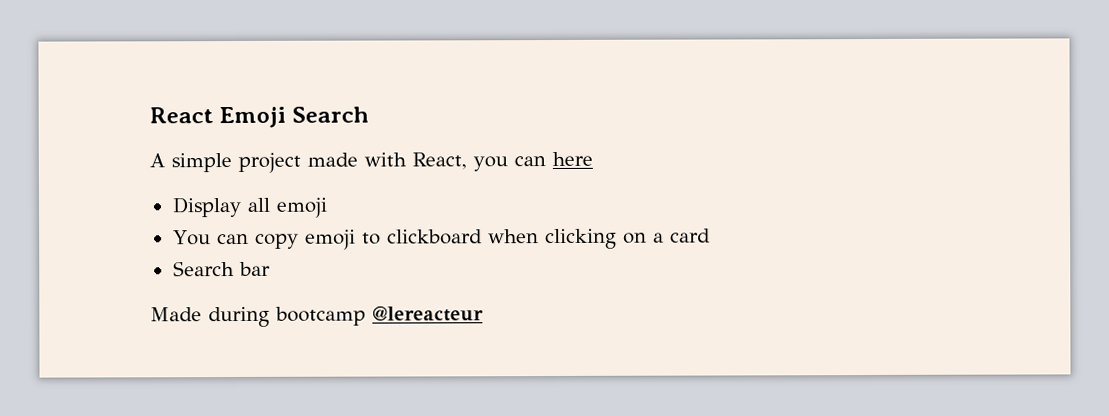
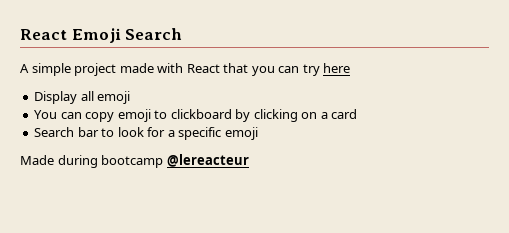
[412,152,467,170] React, -> [186,63,249,73] React that
(546, 161) none -> [302,64,320,76] try
[487,229,539,244] when -> [235,109,251,122] by
(271, 268) none -> [101,127,258,140] to look for a specific emoji

